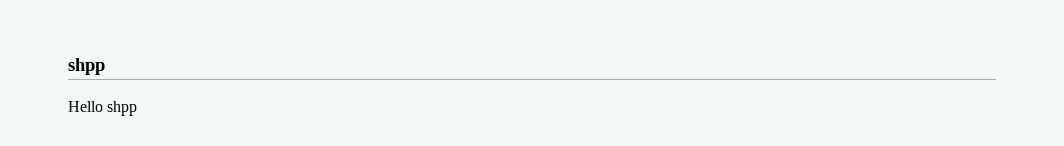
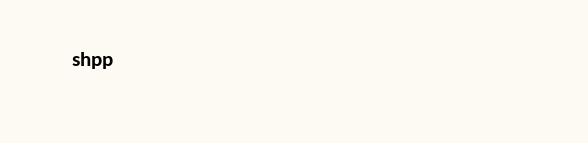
[68,58,105,75] [68,101,138,116] shpp // Hello shpp -> [72,52,113,69] shpp

